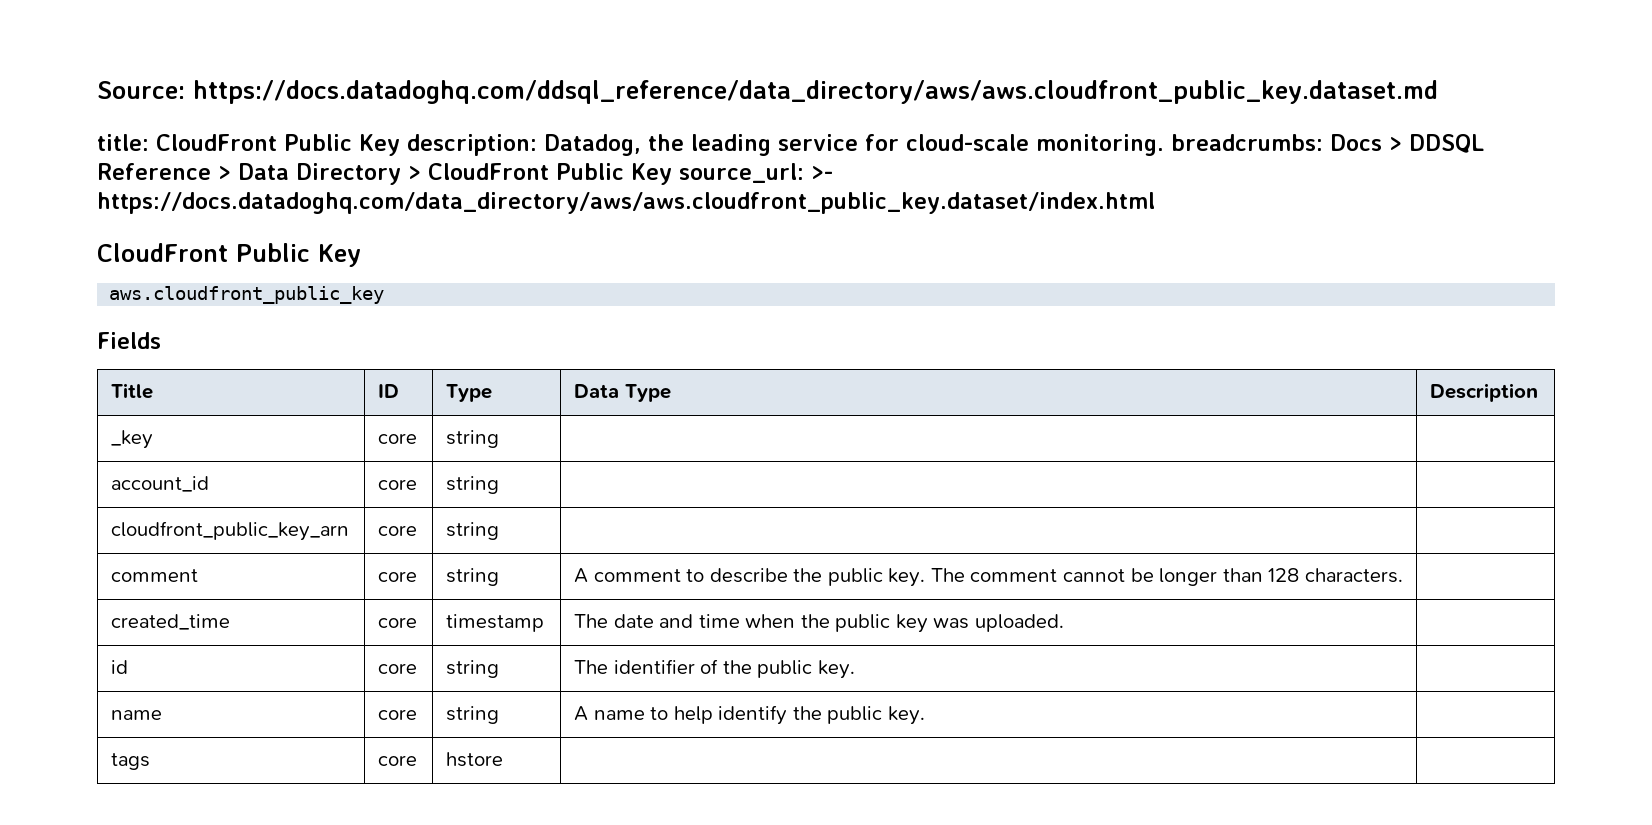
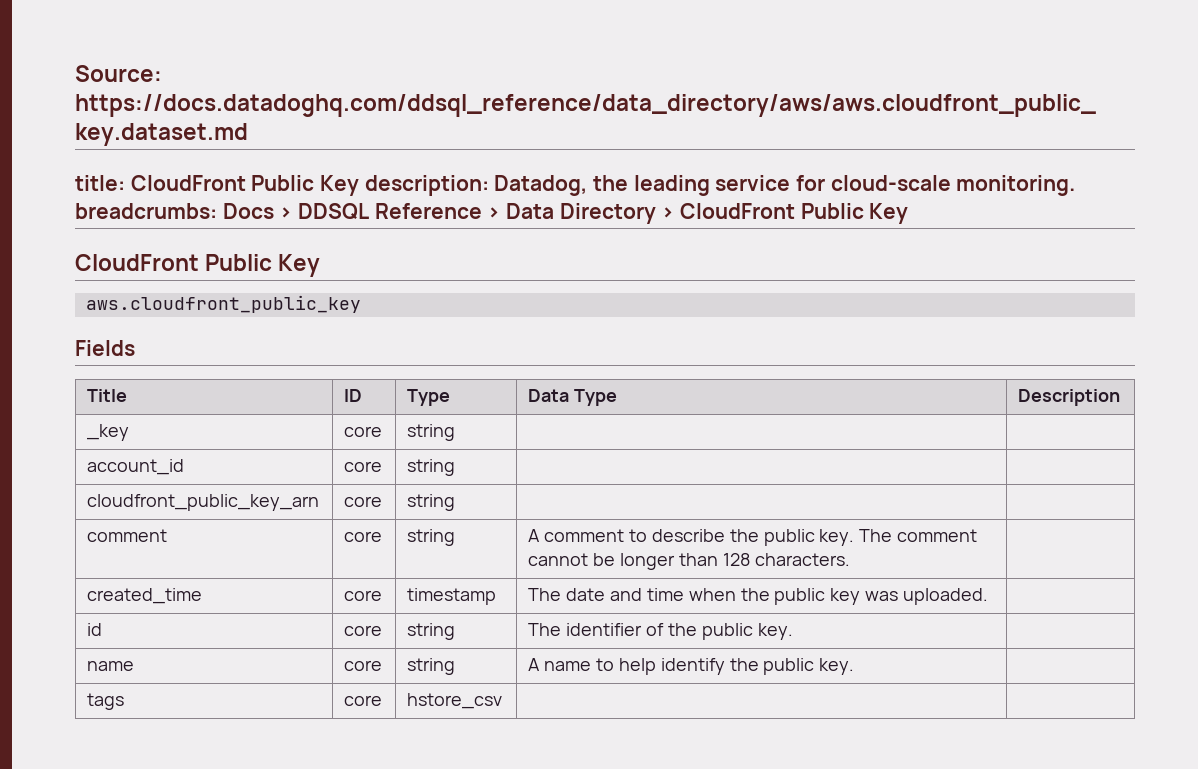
[679,163,833,183] [97,192,1155,214] source_url: >- https://docs.datadoghq.com/data_directory/aws/aws.cloudfront_public_key.dataset/index.html -> (909, 213) none
[446,752,504,767] hstore -> [407,693,503,709] hstore_csv

